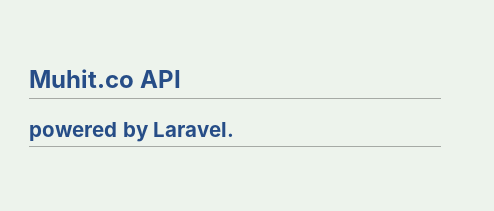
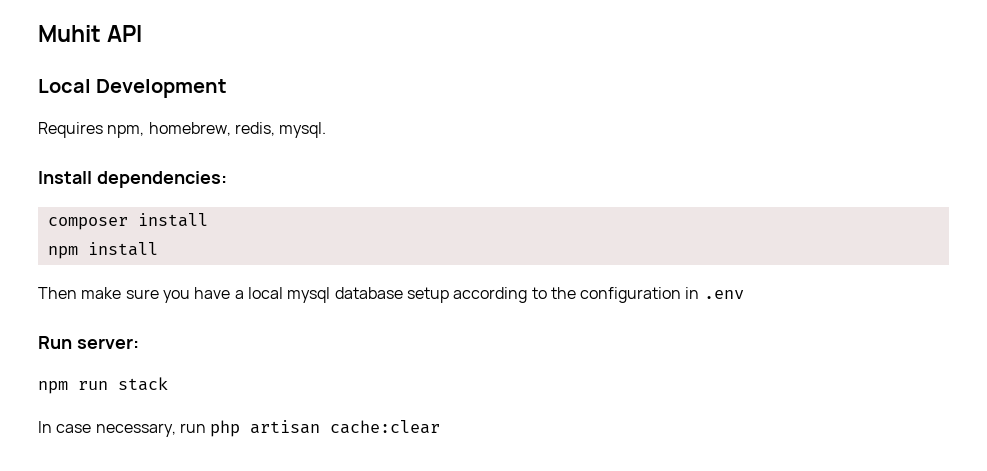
[29,69,134,88] Muhit.co -> [38,25,101,42] Muhit
[29,122,235,142] powered by Laravel. -> [38,79,228,98] [38,122,327,138] [38,171,227,188] [47,213,208,230] [47,242,158,259] [38,287,744,303] [38,336,139,349] [38,377,168,394] [38,420,441,437] Local Development // Requires npm, homebrew, redis, mysql. // Install dependencies: // composer install // npm install // Then make sure you have a local mysql database setup according to the configuration in .env // Run server: // npm run stack // In case necessary, run php artisan cache:clear

